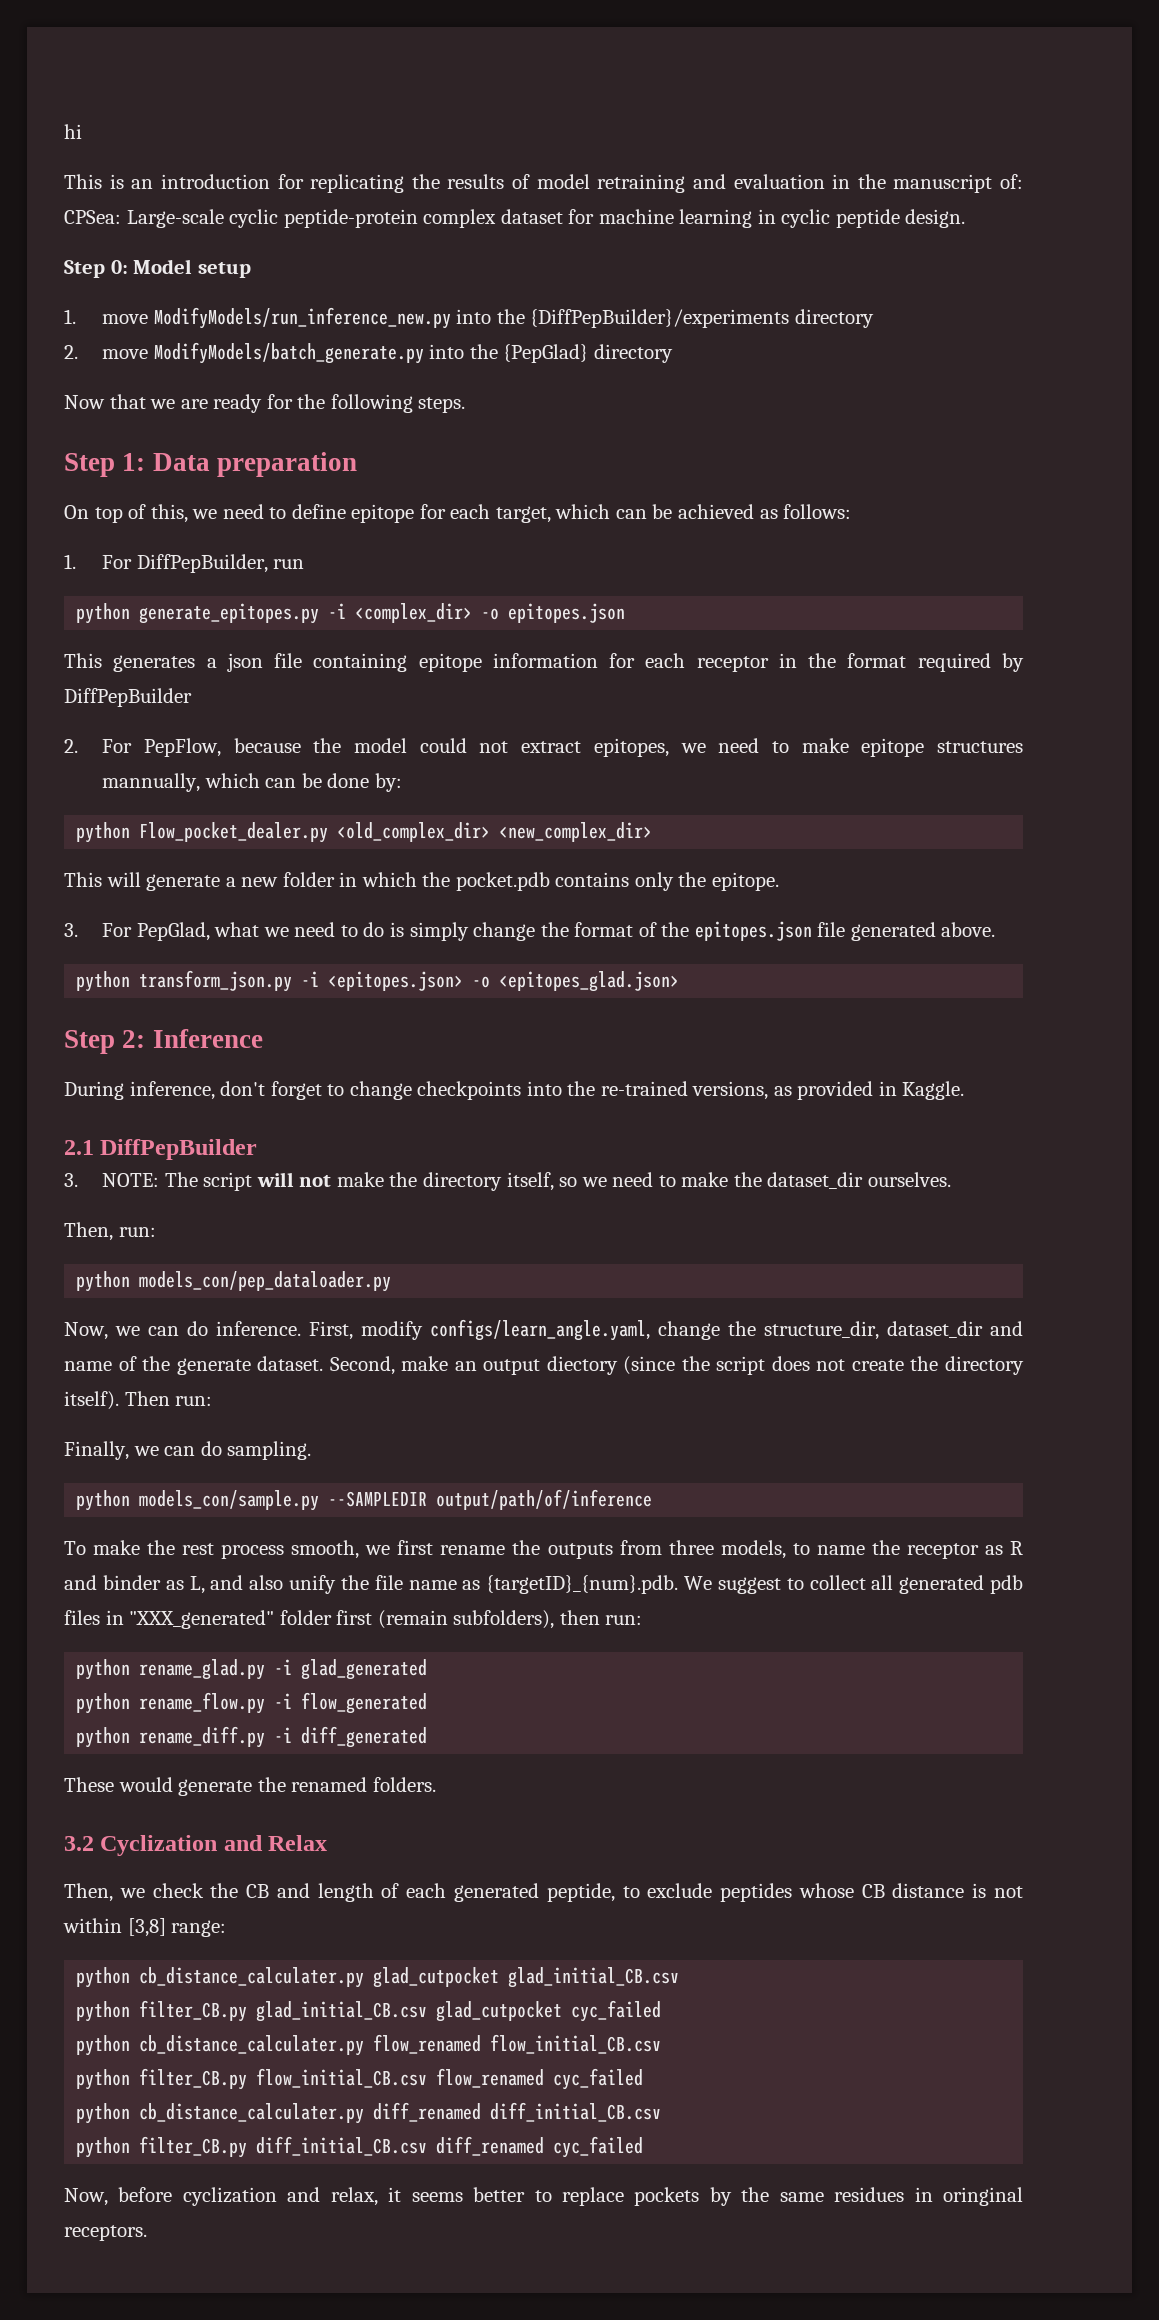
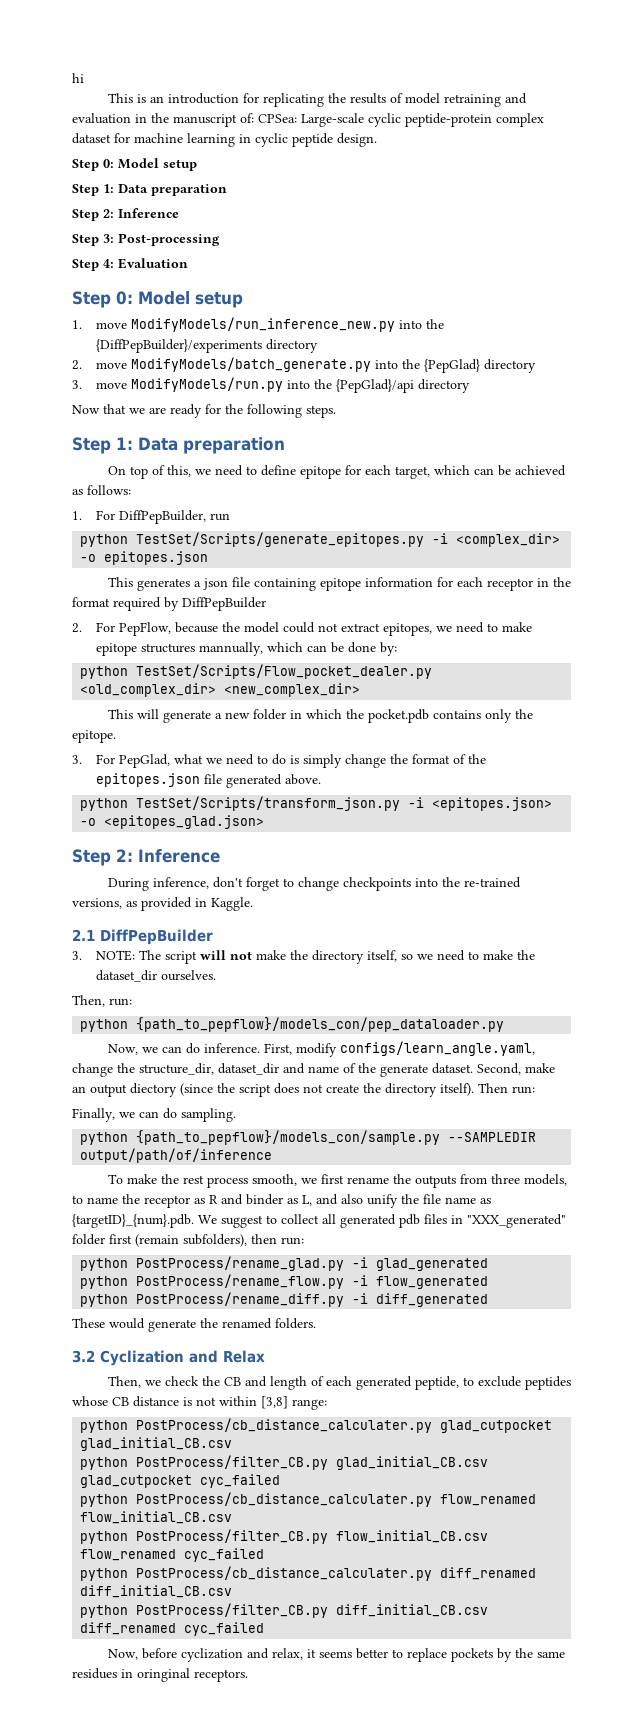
(251, 270) none -> [72,184,227,196] [72,208,179,221] [72,233,220,246] [72,258,188,271] [72,291,243,308] // Step 1: Data preparation // Step 2: Inference // Step 3: Post-processing // Step 4: Evaluation // Step 0: Model setup
(673, 353) none -> [72,377,470,393] // 3. move ModifyModels/run.py into the {PepGlad}/api directory
[139,603,320,624] generate_epitopes.py -> [136,532,425,547] TestSet/Scripts/generate_epitopes.py
[139,822,329,843] Flow_pocket_dealer.py -> [136,664,433,679] TestSet/Scripts/Flow_pocket_dealer.py
[139,970,293,992] transform_json.py -> [136,796,401,811] TestSet/Scripts/transform_json.py
[139,1271,392,1292] models_con/pep_dataloader.py -> [136,1017,505,1032] {path_to_pepflow}/models_con/pep_dataloader.py
[139,1490,320,1511] models_con/sample.py -> [136,1130,441,1145] {path_to_pepflow}/models_con/sample.py
[139,1659,266,1680] rename_glad.py -> [136,1256,345,1271] PostProcess/rename_glad.py
[139,1692,266,1714] rename_flow.py -> [136,1274,345,1289] PostProcess/rename_flow.py
[139,1726,266,1748] rename_diff.py -> [136,1292,345,1307] PostProcess/rename_diff.py
[139,1967,365,1988] cb_distance_calculater.py -> [136,1418,433,1433] PostProcess/cb_distance_calculater.py
[139,2000,248,2022] filter_CB.py -> [136,1455,329,1470] PostProcess/filter_CB.py
[139,2035,365,2056] cb_distance_calculater.py -> [136,1492,433,1507] PostProcess/cb_distance_calculater.py
[139,2068,248,2090] filter_CB.py -> [136,1529,329,1544] PostProcess/filter_CB.py
[139,2103,365,2124] cb_distance_calculater.py -> [136,1566,433,1581] PostProcess/cb_distance_calculater.py
[139,2136,248,2158] filter_CB.py -> [136,1603,329,1618] PostProcess/filter_CB.py

